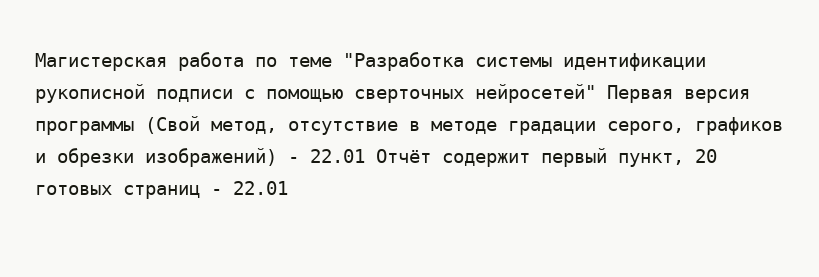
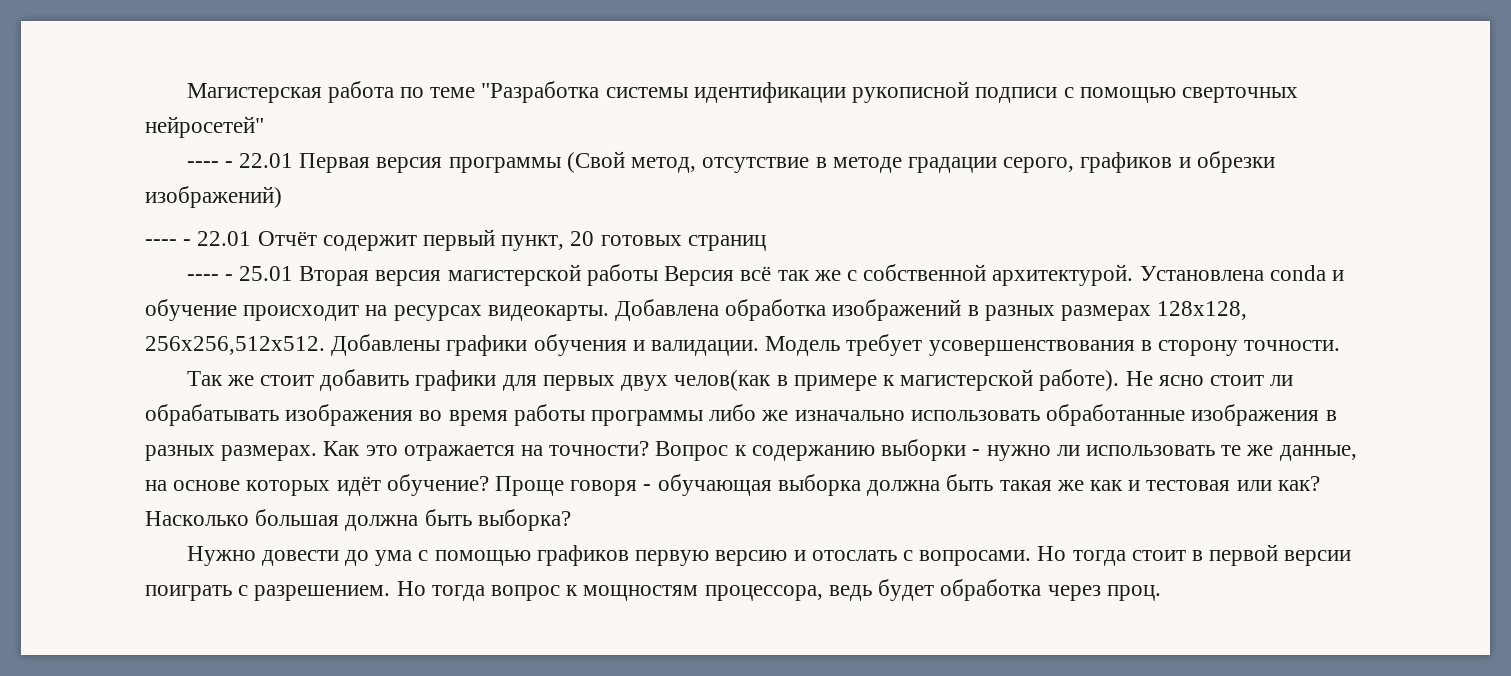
(596, 93) none -> [186,153,294,168] // ---- - 22.01
(277, 157) none -> [145,239,177,246] // ----
[211,181,288,195] - 22.01 -> [186,264,1345,286] [145,299,1248,321] [145,334,1341,356] [186,369,1294,391] [145,404,1337,426] [145,439,1357,461] [145,474,1320,496] [145,509,571,531] [186,544,1352,566] [145,579,1161,601] // ---- - 25.01 Вторая версия магистерской работы Версия всё так же с собственной архитектурой. Установлена conda и обучение происходит на ресурсах видеокарты. Добавлена обработка изображений в разных размерах 128x128, 256x256,512x512. Добавлены графики обучения и валидации. Модель требует усовершенствования в сторону точности. // Так же стоит добавить графики для первых двух челов(как в примере к магистерской работе). Не ясно стоит ли обрабатывать изображения во время работы программы либо же изначально использовать обработанные изображения в разных размерах. Как это отражается на точности? Вопрос к содержанию выборки - нужно ли использовать те же данные, на основе которых идёт обучение? Проще говоря - обучающая выборка должна быть такая же как и тестовая или как? Насколько большая должна быть выборка? // Нужно довести до ума с помощью графиков первую версию и отослать с вопросами. Но тогда стоит в первой версии поиграть с разрешением. Но тогда вопрос к мощностям процессора, ведь будет обработка через проц.

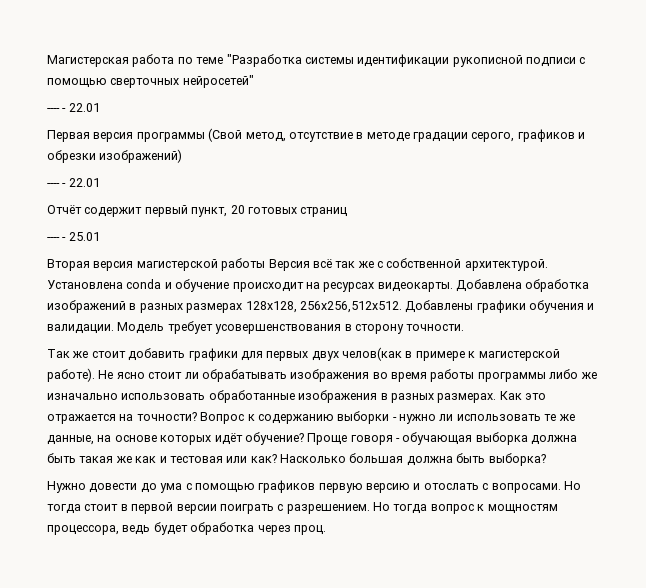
(294, 160) none -> (100, 107) //
(252, 238) none -> (100, 182) //
(294, 273) none -> (100, 236) //

